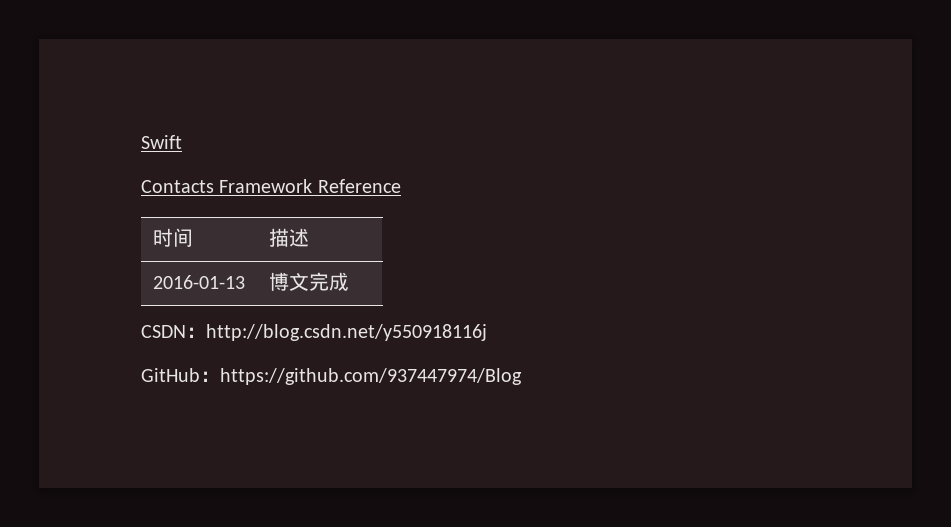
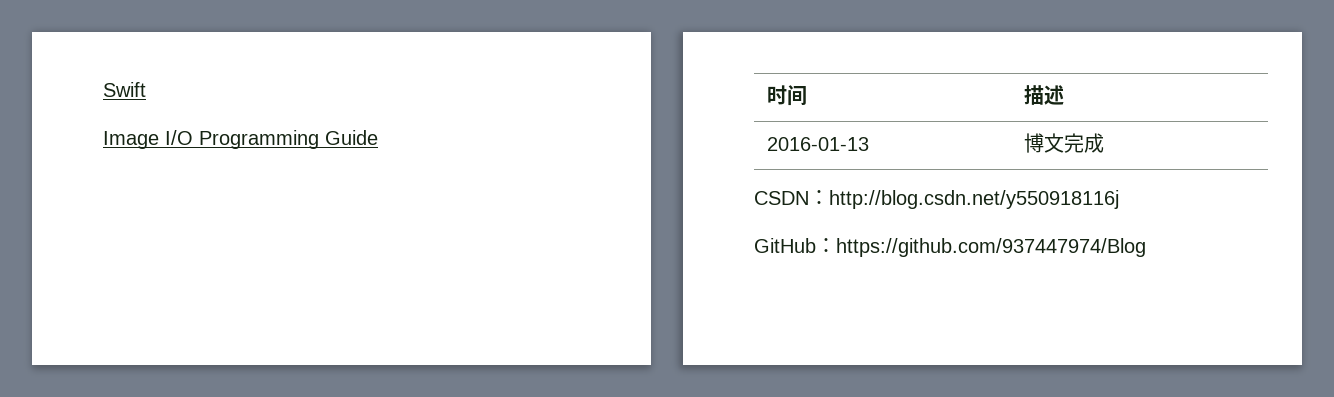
[141,179,401,193] Contacts Framework Reference -> [103,130,378,149] Image I/O Programming Guide

